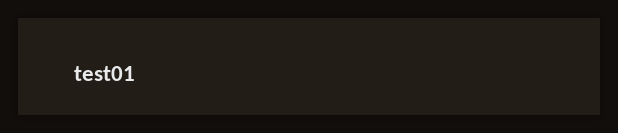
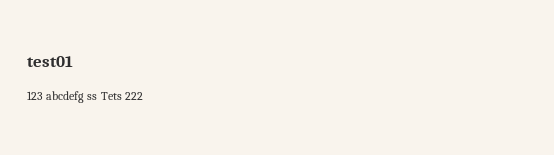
(135, 73) none -> [27,91,143,103] // 123 abcdefg ss Tets 222

